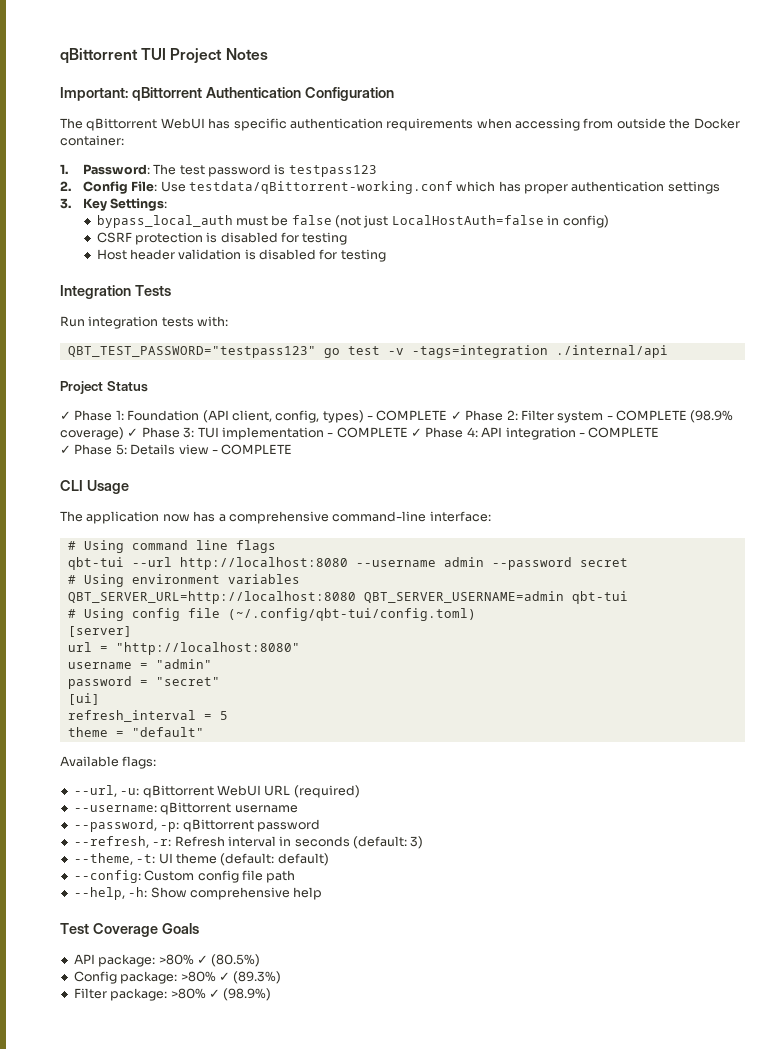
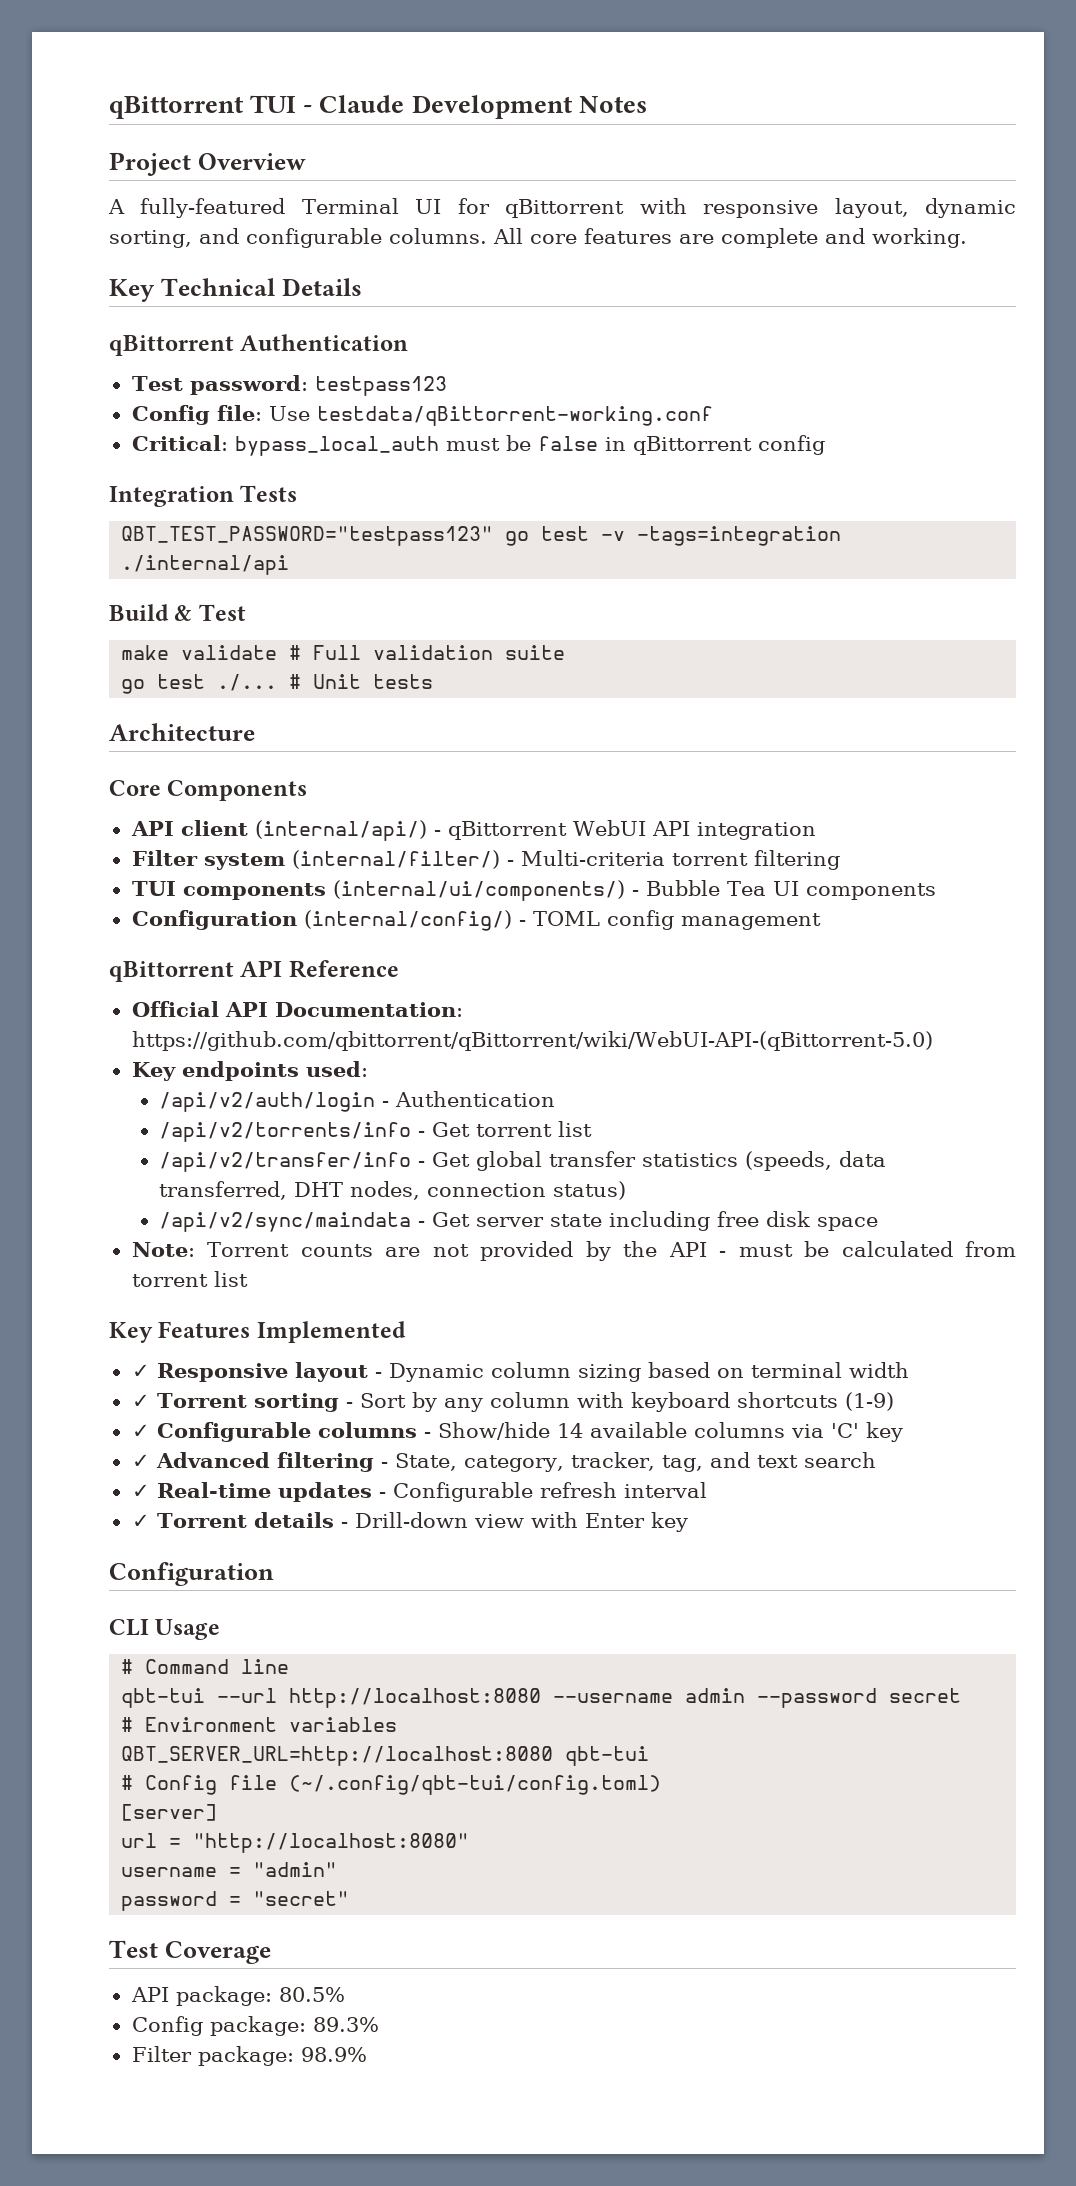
[170,48,268,63] [60,87,394,101] [60,118,740,131] [60,135,124,146] [60,164,377,177] [60,181,720,194] [60,198,168,211] [96,215,609,228] [96,232,348,245] [96,249,386,262] [60,285,171,299] [60,316,229,329] Project Notes // Important: qBittorrent Authentication Configuration // The qBittorrent WebUI has specific authentication requirements when accessing from outside the Docker container: // 1. Password: The test password is testpass123 // 2. Config File: Use testdata/qBittorrent-working.conf which has proper authentication settings // 3. Key Settings: // bypass_local_auth must be false (not just LocalHostAuth=false in config) // CSRF protection is disabled for testing // Host header validation is disabled for testing // Integration Tests // Run integration tests with: -> [303,95,647,119] [109,152,306,176] [108,198,1016,218] [109,228,967,248] [109,278,362,302] [109,334,409,356] [131,375,447,396] [131,405,713,426] [131,435,825,456] [109,485,298,507] - Claude Development Notes // Project Overview // A fully-featured Terminal UI for qBittorrent with responsive layout, dynamic sorting, and configurable columns. All core features are complete and working. // Key Technical Details // qBittorrent Authentication // Test password: testpass123 // Config file: Use testdata/qBittorrent-working.conf // Critical: bypass_local_auth must be false in qBittorrent config // Integration Tests
[60,381,148,394] [60,410,734,423] [60,427,660,440] [60,444,293,455] [60,480,129,494] [60,511,491,524] [67,540,188,553] Project Status // ✓ Phase 1: Foundation (API client, config, types) - COMPLETE ✓ Phase 2: Filter system - COMPLETE (98.9% coverage) ✓ Phase 3: TUI implementation - COMPLETE ✓ Phase 4: API integration - COMPLETE // ✓ Phase 5: Details view - COMPLETE // CLI Usage // The application now has a comprehensive command-line interface: // # Using command -> [109,604,246,621] [121,645,566,660] [121,674,434,694] [109,723,255,741] [109,780,308,801] [130,820,816,841] [131,850,840,870] [131,880,936,901] [131,910,821,931] [109,960,399,982] [131,1001,463,1017] [131,1031,933,1051] [131,1061,368,1081] [159,1091,556,1112] [159,1121,593,1142] [159,1151,887,1172] [159,1181,627,1200] [159,1211,879,1232] [131,1241,1017,1261] [131,1271,248,1287] [109,1321,406,1343] [131,1362,909,1382] [131,1392,894,1412] [131,1422,903,1442] [131,1452,877,1472] [131,1482,707,1502] [131,1512,688,1532] [109,1562,274,1586] [109,1619,221,1640] [121,1659,230,1674] Build & Test // make validate # Full validation suite // go test ./... # Unit tests // Architecture // Core Components // API client (internal/api/) - qBittorrent WebUI API integration // Filter system (internal/filter/) - Multi-criteria torrent filtering // TUI components (internal/ui/components/) - Bubble Tea UI components // Configuration (internal/config/) - TOML config management // qBittorrent API Reference // Official API Documentation: https://github.com/qbittorrent/qBittorrent/wiki/WebUI-API-(qBittorrent-5.0) // Key endpoints used: // /api/v2/auth/login - Authentication // /api/v2/torrents/info - Get torrent list // /api/v2/transfer/info - Get global transfer statistics (speeds, data transferred, DHT nodes, connection status) // /api/v2/sync/maindata - Get server state including free disk space // Note: Torrent counts are not provided by the API - must be calculated from torrent list // Key Features Implemented // ✓ Responsive layout - Dynamic column sizing based on terminal width // ✓ Torrent sorting - Sort by any column with keyboard shortcuts (1-9) // ✓ Configurable columns - Show/hide 14 available columns via 'C' key // ✓ Advanced filtering - State, category, tracker, tag, and text search // ✓ Real-time updates - Configurable refresh interval // ✓ Torrent details - Drill-down view with Enter key // Configuration // CLI Usage // # Command
[235,540,276,553] flags -> (290, 1666) none
[83,574,220,587] Using environment -> [145,1717,278,1732] Environment
[363,591,564,603] QBT_SERVER_USERNAME=admin -> (554, 1756) none
[83,608,180,621] Using config -> [145,1775,218,1795] Config
[67,693,100,705] [67,710,228,722] [67,727,204,737] [60,756,157,769] [73,785,360,798] [73,802,298,815] [73,819,320,832] [73,836,424,849] [73,853,329,866] [73,870,296,883] [73,887,323,900] // [ui] // refresh_interval = 5 // theme = "default" // Available flags: // --url, -u: qBittorrent WebUI URL (required) // --username: qBittorrent username // --password, -p: qBittorrent password // --refresh, -r: Refresh interval in seconds (default: 3) // --theme, -t: UI theme (default: default) // --config: Custom config file path // --help, -h: Show comprehensive help -> (350, 1898) none
[161,923,199,934] Goals -> (271, 1952) none
[158,954,261,967] >80% ✓ (80.5%) -> [278,1987,345,2002] 80.5%
[180,971,282,984] >80% ✓ (89.3%) -> [312,2017,379,2032] 89.3%
[170,988,272,1001] >80% ✓ (98.9%) -> [300,2047,367,2062] 98.9%

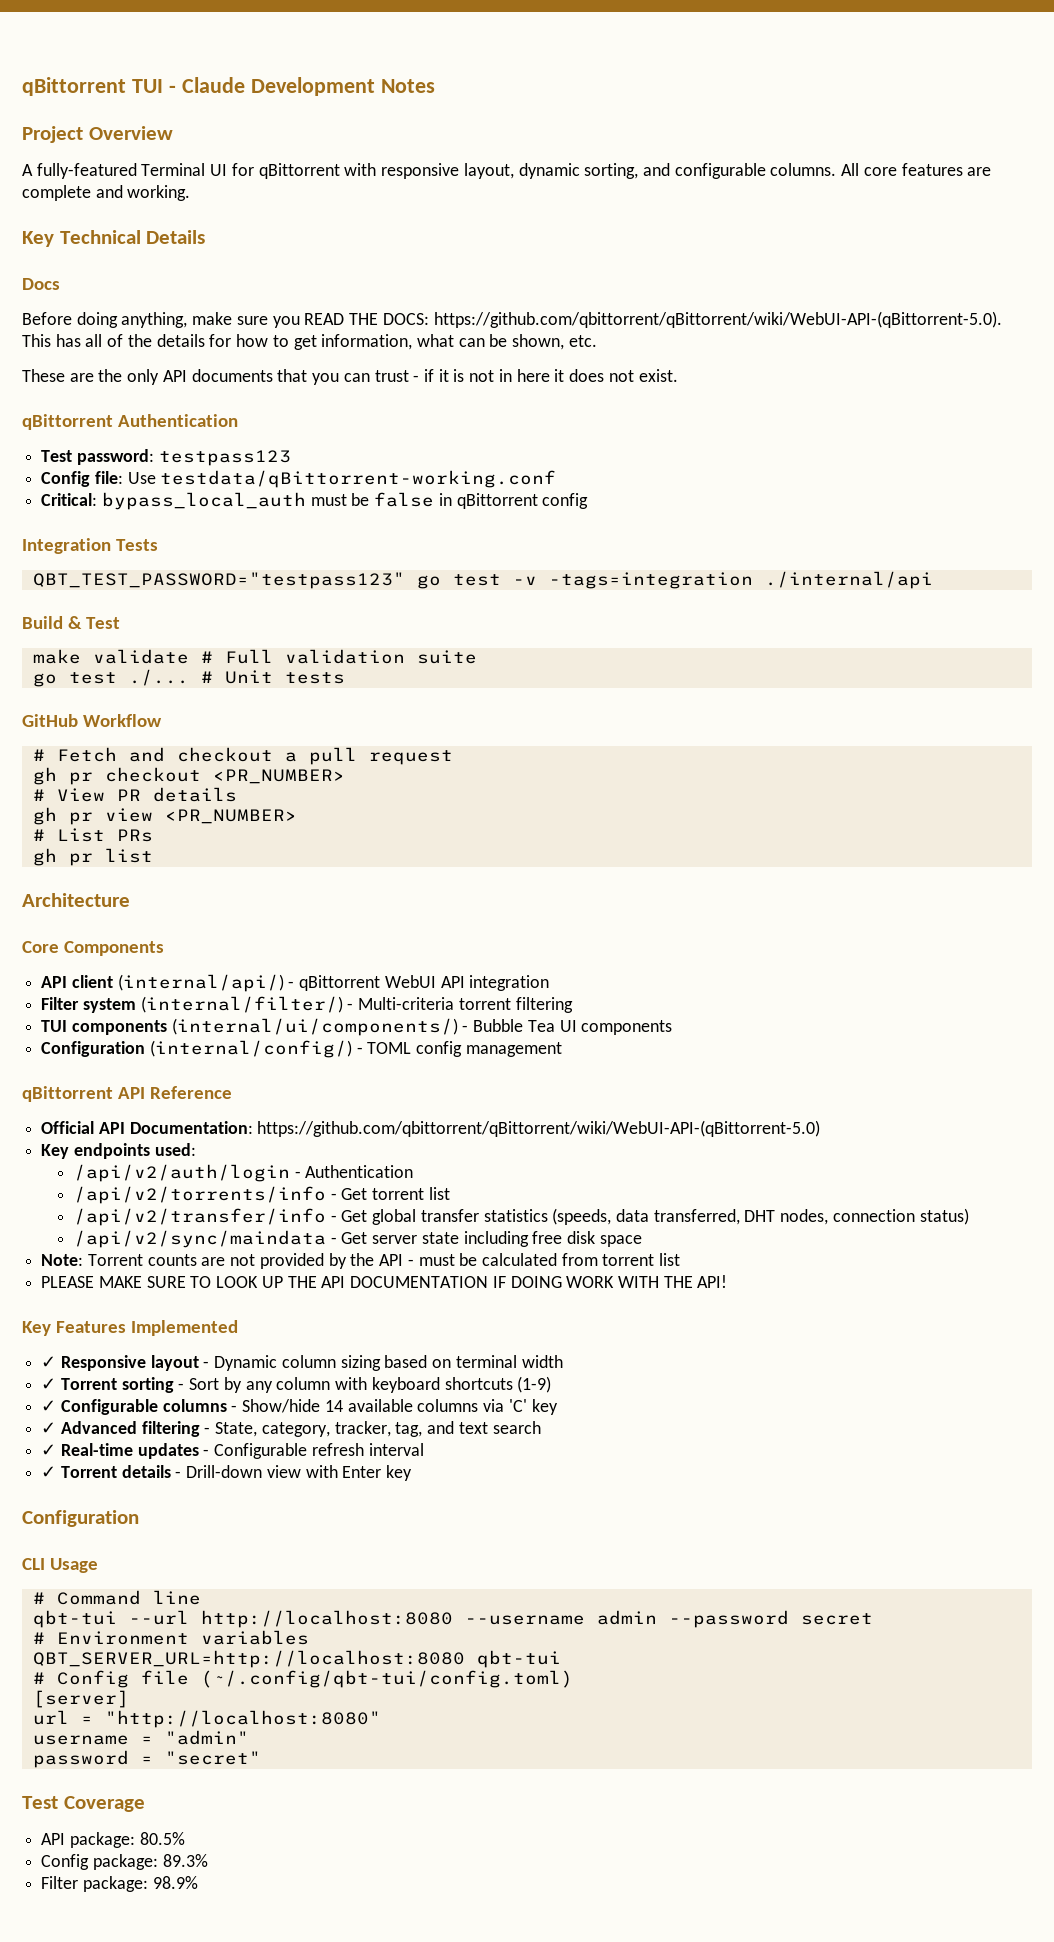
(362, 287) none -> [22,278,60,290] [22,311,1002,328] [22,334,597,350] [22,369,678,385] // Docs // Before doing anything, make sure you READ THE DOCS: https://github.com/qbittorrent/qBittorrent/wiki/WebUI-API-(qBittorrent-5.0). This has all of the details for how to get information, what can be shown, etc. // These are the only API documents that you can trust - if it is not in here it does not exist.
(434, 681) none -> [22,714,163,727] [32,747,453,765] [32,767,345,785] [32,787,237,802] [32,807,297,825] [32,828,153,842] [32,848,153,866] // GitHub Workflow // # Fetch and checkout a pull request // gh pr checkout <PR_NUMBER> // # View PR details // gh pr view <PR_NUMBER> // # List PRs // gh pr list
(248, 1279) none -> [41,1275,728,1288] // PLEASE MAKE SURE TO LOOK UP THE API DOCUMENTATION IF DOING WORK WITH THE API!

